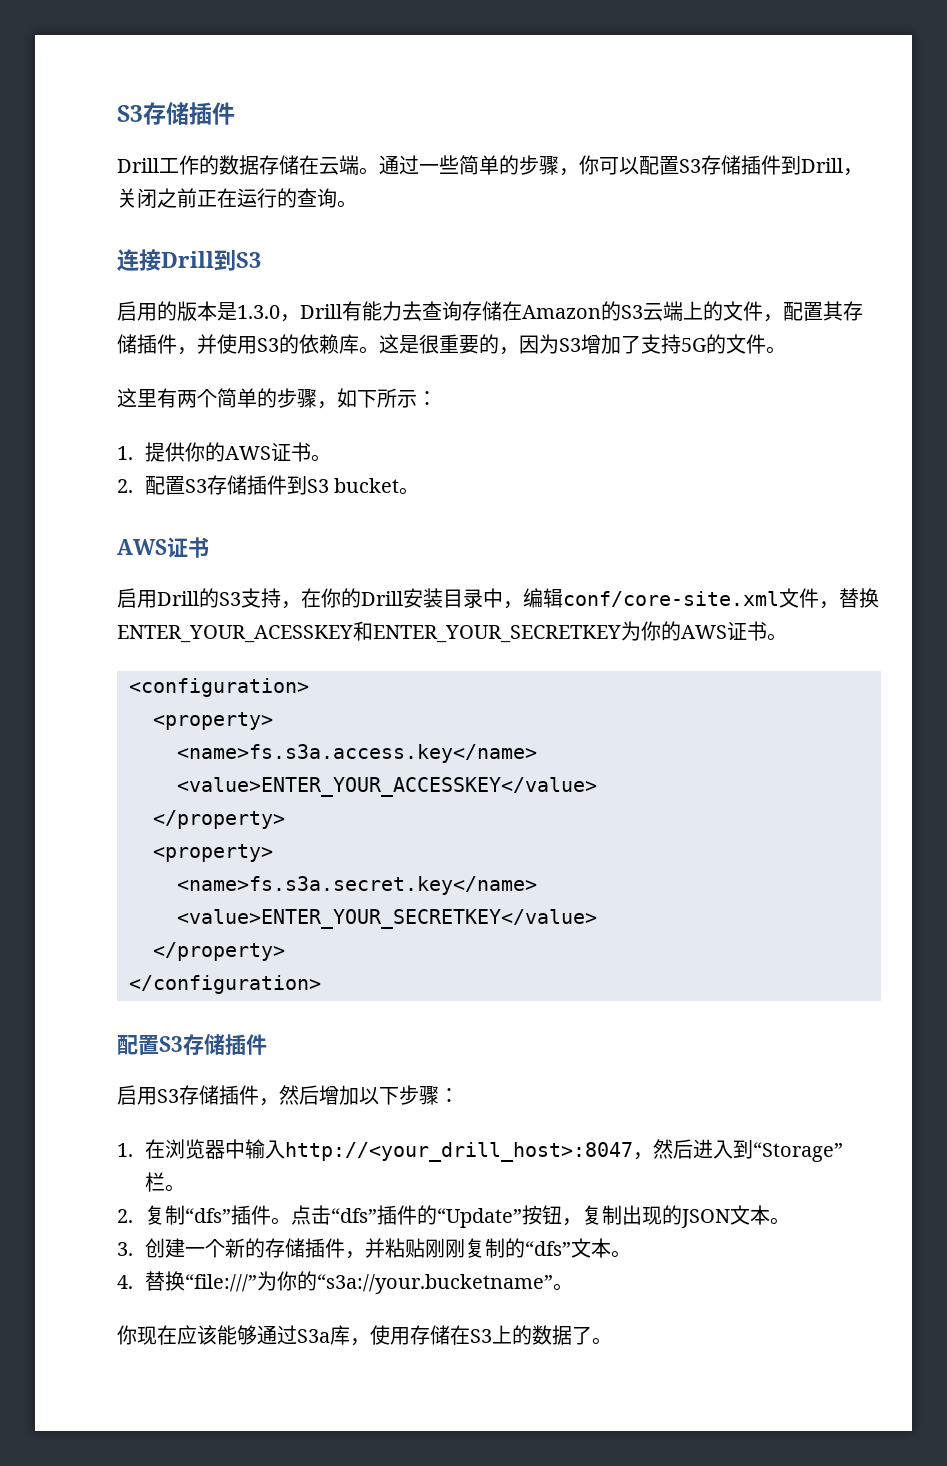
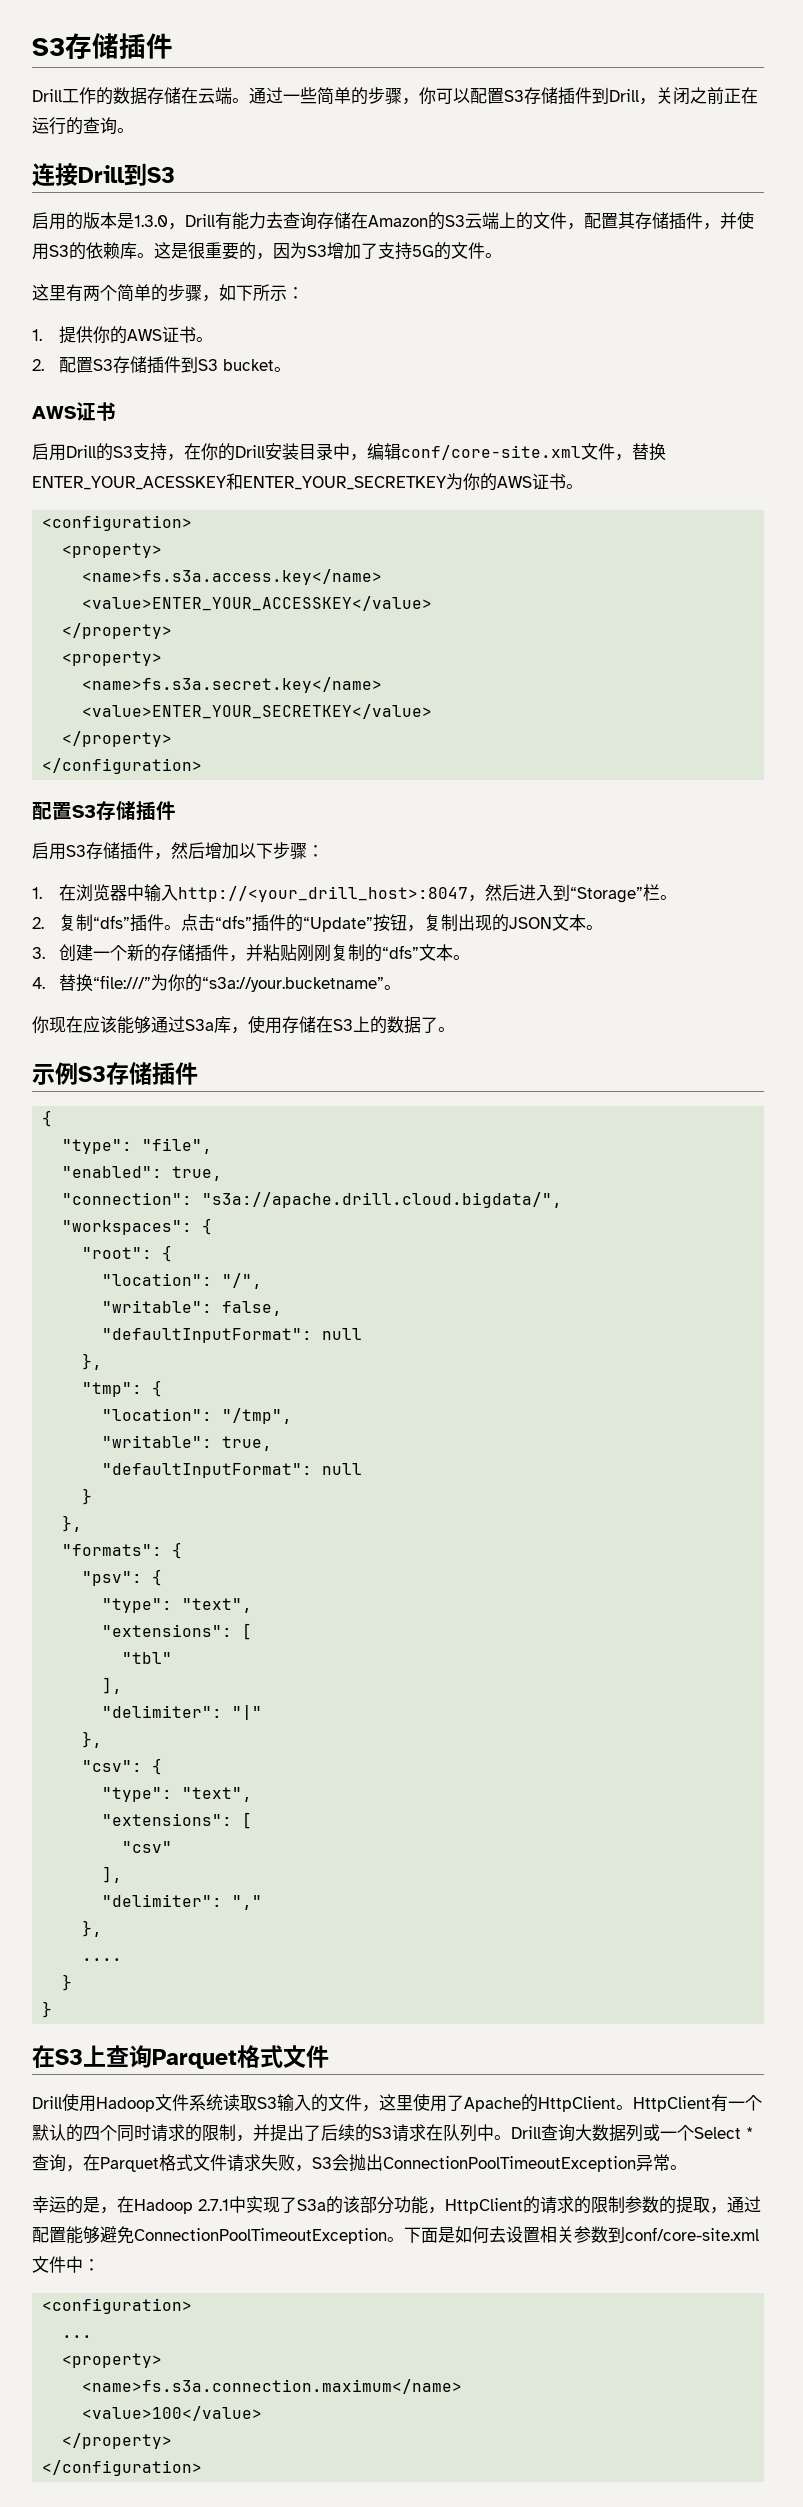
(612, 1341) none -> [32,1062,198,1085] [42,1110,53,1127] [62,1138,213,1154] [62,1166,223,1181] [62,1192,563,1208] [62,1218,213,1235] [82,1245,173,1262] [102,1273,263,1289] [102,1300,283,1316] [102,1328,363,1343] [82,1353,103,1370] [82,1380,163,1397] [102,1408,293,1424] [102,1435,273,1451] [102,1463,363,1478] [82,1488,93,1505] [62,1515,83,1532] [62,1542,183,1559] [82,1569,163,1586] [102,1598,253,1613] [102,1623,253,1640] [122,1652,173,1664] [102,1677,123,1694] [102,1705,263,1720] [82,1731,103,1748] [82,1758,163,1775] [102,1787,253,1802] [102,1812,253,1829] [122,1841,173,1853] [102,1866,123,1883] [102,1894,263,1910] [82,1920,103,1937] [82,1958,123,1961] [62,1974,73,1991] [42,2001,53,2018] [32,2045,329,2069] [32,2093,762,2112] [32,2124,753,2142] [32,2154,687,2172] [32,2196,761,2214] [32,2226,759,2244] [32,2256,100,2273] [42,2298,193,2314] [62,2335,93,2338] [62,2353,163,2368] [82,2379,463,2394] [82,2406,263,2421] [62,2433,173,2449] [42,2460,203,2476] // 示例S3存储插件 // { // "type": "file", // "enabled": true, // "connection": "s3a://apache.drill.cloud.bigdata/", // "workspaces": { // "root": { // "location": "/", // "writable": false, // "defaultInputFormat": null // }, // "tmp": { // "location": "/tmp", // "writable": true, // "defaultInputFormat": null // } // }, // "formats": { // "psv": { // "type": "text", // "extensions": [ // "tbl" // ], // "delimiter": "|" // }, // "csv": { // "type": "text", // "extensions": [ // "csv" // ], // "delimiter": "," // }, // .... // } // } // 在S3上查询Parquet格式文件 // Drill使用Hadoop文件系统读取S3输入的文件，这里使用了Apache的HttpClient。HttpClient有一个默认的四个同时请求的限制，并提出了后续的S3请求在队列中。Drill查询大数据列或一个Select *查询，在Parquet格式文件请求失败，S3会抛出ConnectionPoolTimeoutException异常。 // 幸运的是，在Hadoop 2.7.1中实现了S3a的该部分功能，HttpClient的请求的限制参数的提取，通过配置能够避免ConnectionPoolTimeoutException。下面是如何去设置相关参数到conf/core-site.xml文件中： // <configuration> // ... // <property> // <name>fs.s3a.connection.maximum</name> // <value>100</value> // </property> // </configuration>

